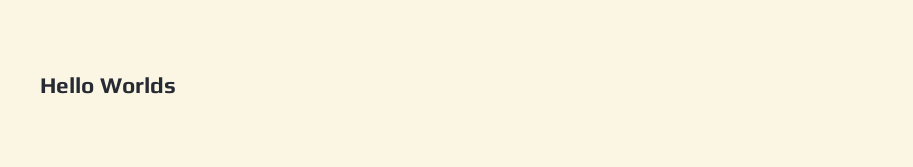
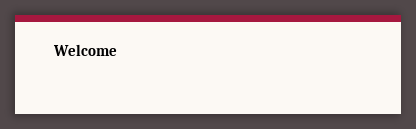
[40,77,177,94] Hello Worlds -> [53,44,117,56] Welcome

